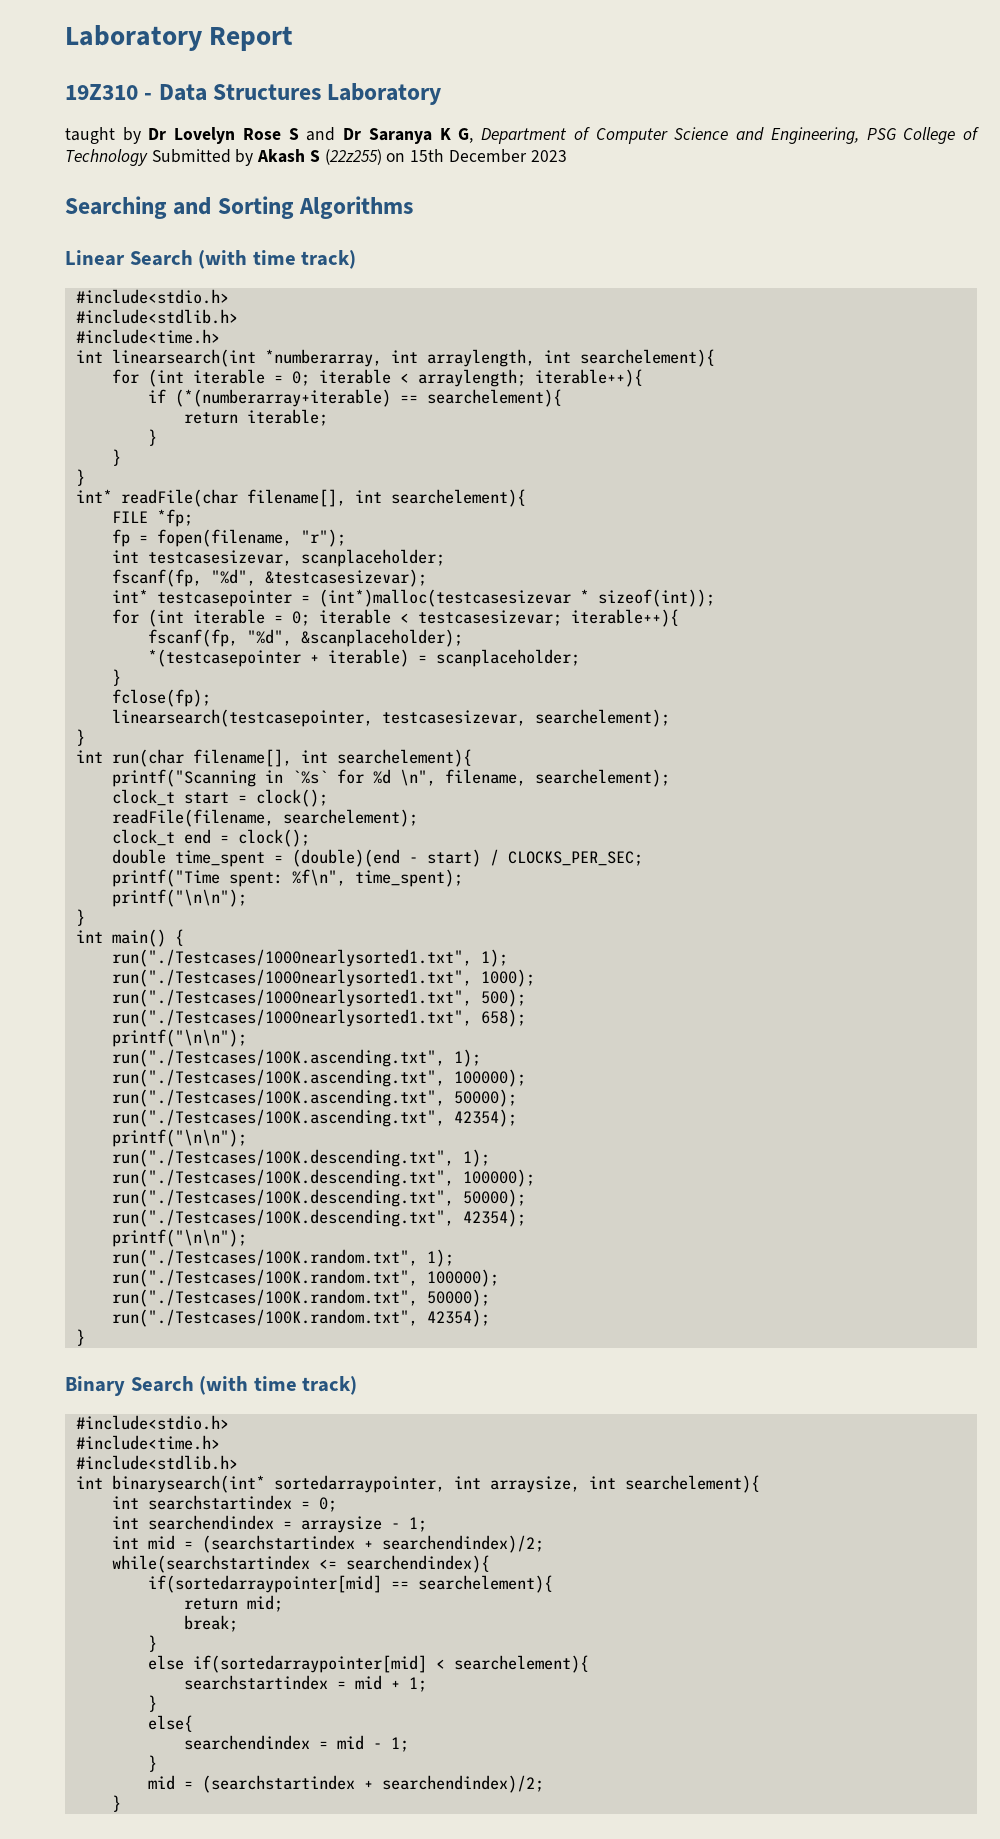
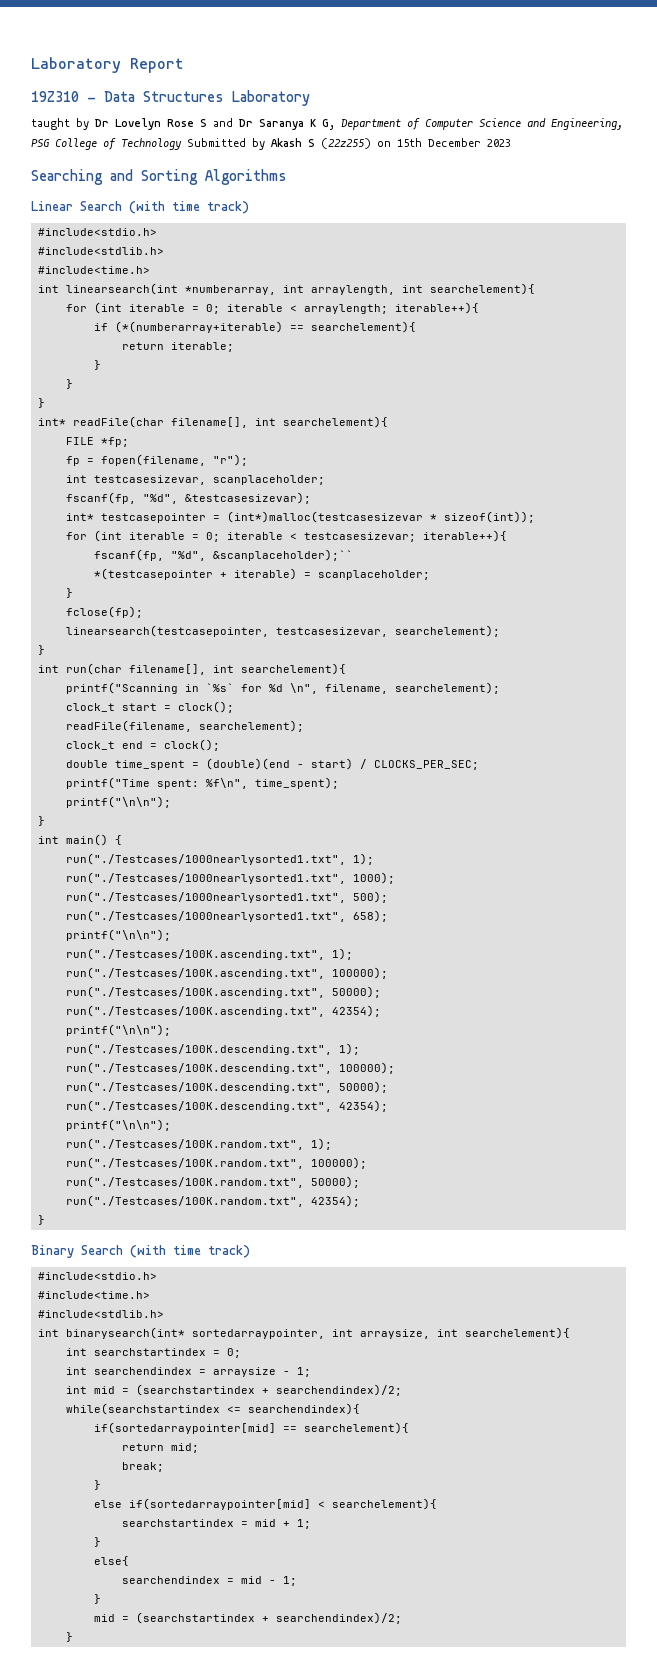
[300,629,463,647] &scanplaceholder); -> [212,549,353,561] &scanplaceholder);``

